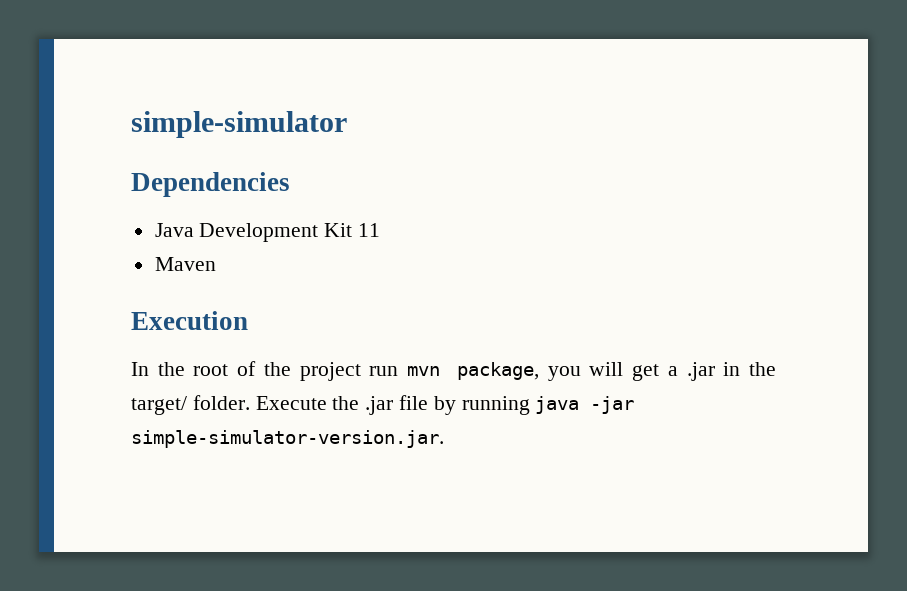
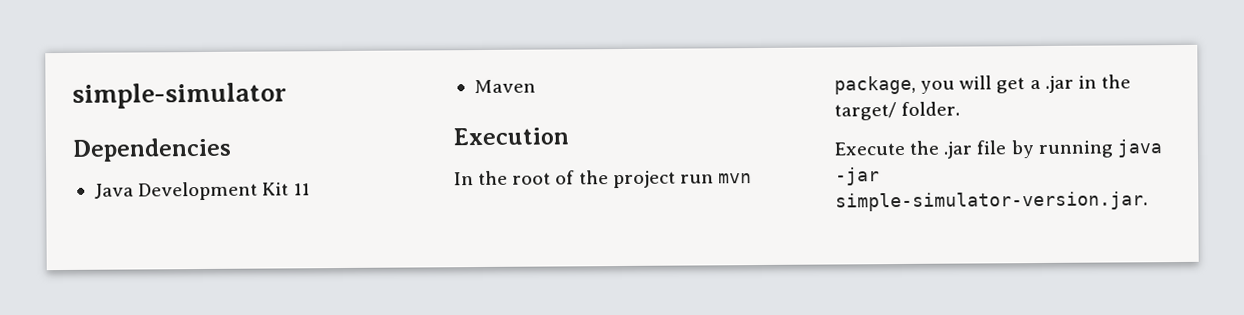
(250, 402) none -> (961, 108) //

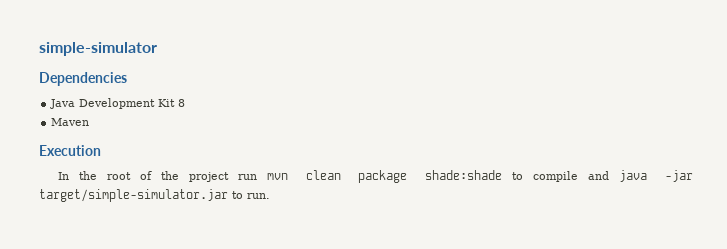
[293,183,311,196] 11 -> [178,99,186,107] 8
[834,74,1131,95] [834,101,961,121] [834,139,1163,159] [835,167,880,186] [835,191,1148,212] package, you will get a .jar in the target/ folder. // Execute the .jar file by running java -jar simple-simulator-version.jar. -> [305,170,694,183] [39,189,270,202] clean package shade:shade to compile and java -jar target/simple-simulator.jar to run.

